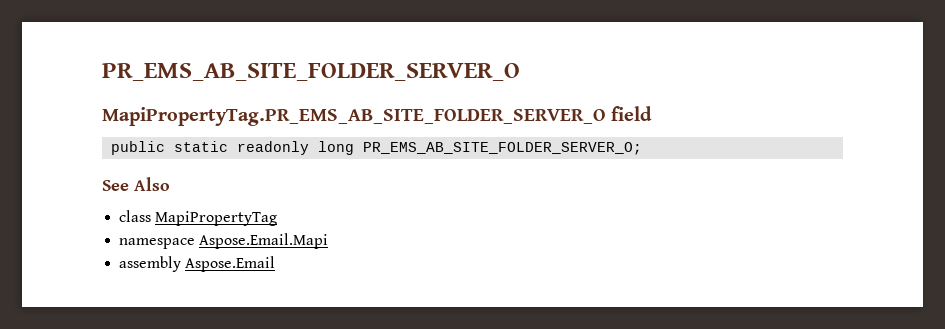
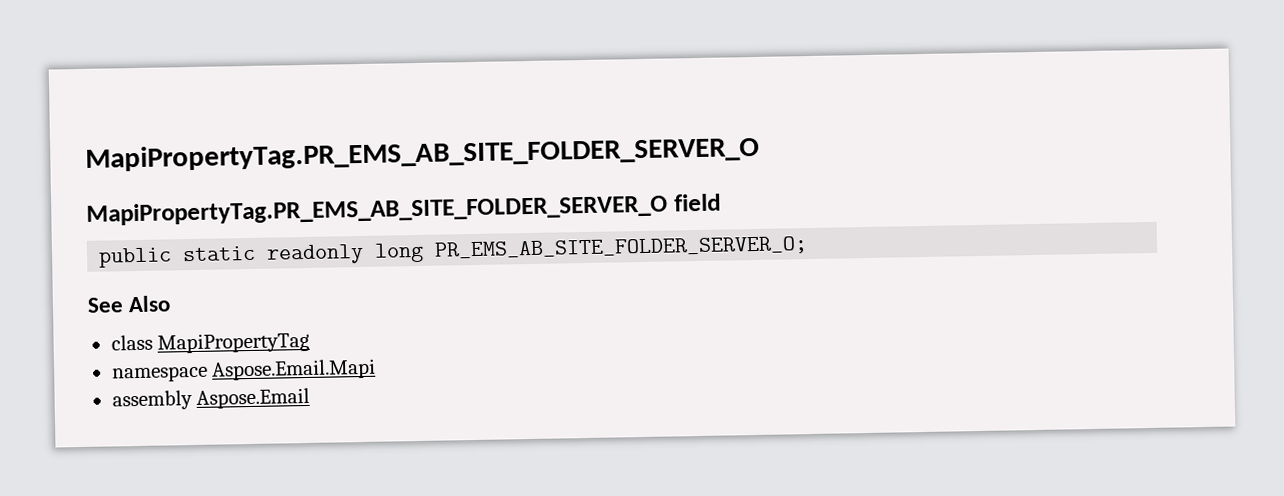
[102,63,520,81] PR_EMS_AB_SITE_FOLDER_SERVER_O -> [85,135,760,172] MapiPropertyTag.PR_EMS_AB_SITE_FOLDER_SERVER_O

